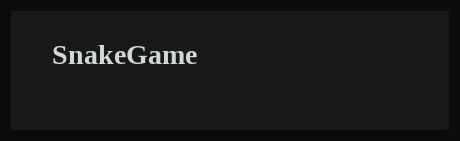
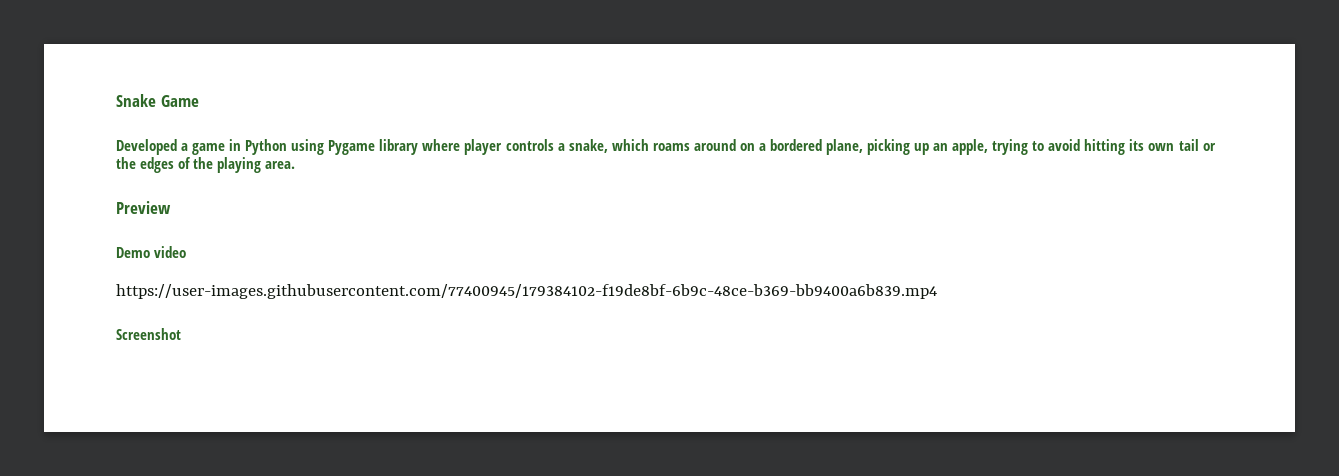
[52,45,197,64] SnakeGame -> [116,94,199,107] [116,139,1216,155] [116,157,296,173] [116,201,171,214] [116,246,187,258] [116,284,937,299] [116,328,181,340] Snake Game // Developed a game in Python using Pygame library where player controls a snake, which roams around on a bordered plane, picking up an apple, trying to avoid hitting its own tail or the edges of the playing area. // Preview // Demo video // https://user-images.githubusercontent.com/77400945/179384102-f19de8bf-6b9c-48ce-b369-bb9400a6b839.mp4 // Screenshot

